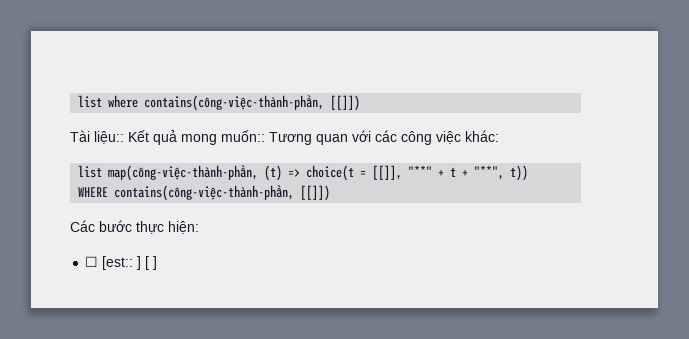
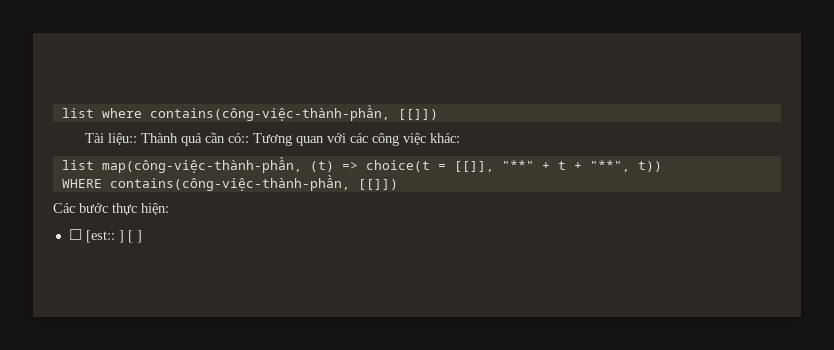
[128,130,265,145] Kết quả mong muốn:: -> [140,132,249,146] Thành quả cần có::

